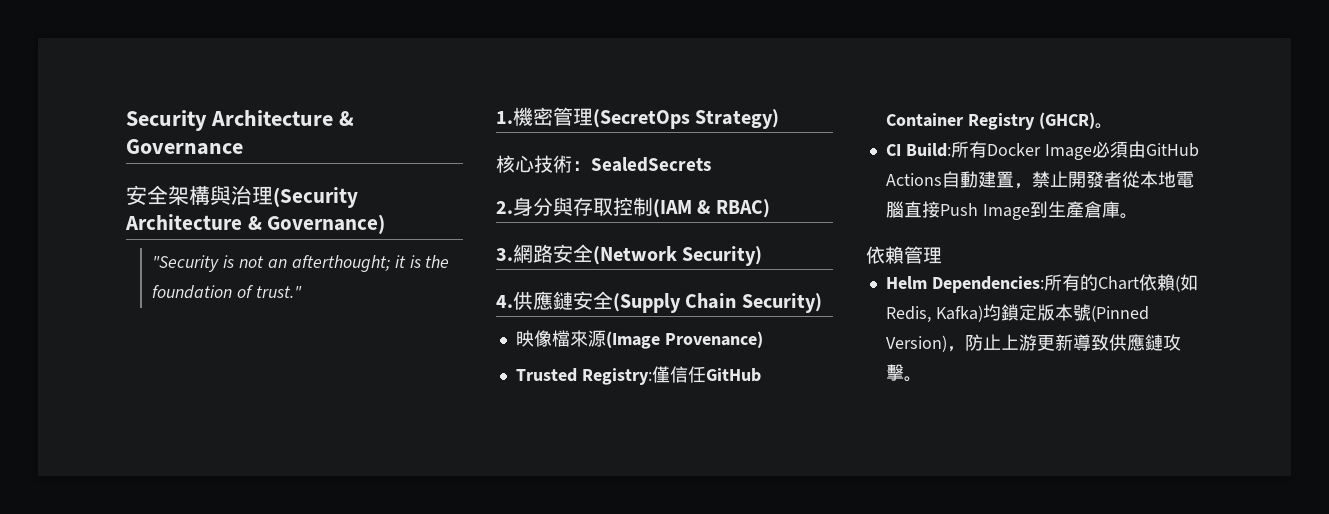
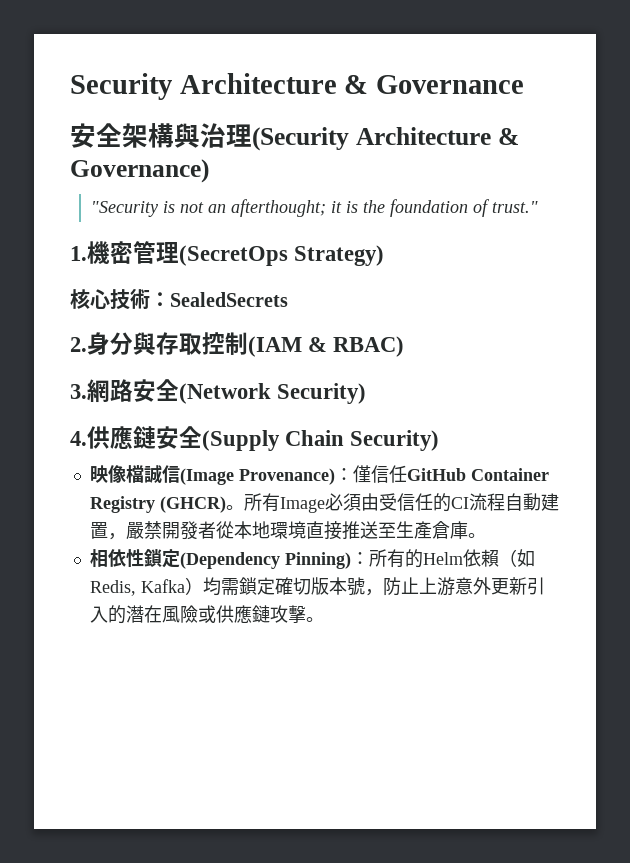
[569,330,606,347] 來源 -> [143,465,180,484] 誠信
[515,368,652,385] // Trusted Registry: -> [334,468,353,481] ：
[885,141,1199,160] [885,173,942,186] // CI Build:所有Docker Image必須由GitHub Actions -> [243,493,505,513] 所有Image必須由受信任的CI流程
[1031,171,1068,188] 禁止 -> [125,521,162,540] 嚴禁
[1175,171,1194,188] [885,201,1138,220] [866,246,942,264] [885,274,1198,293] [885,304,1149,323] [885,334,1109,352] 電腦直接Push Image到生產倉庫。 // 依賴管理 // Helm Dependencies:所有的Chart依賴(如Redis, Kafka)均鎖定版本號(Pinned Version)，防止上游更新導致 -> [269,521,486,540] [89,549,535,569] [89,577,545,596] [89,605,216,624] 環境直接推送至生產倉庫。 // 相依性鎖定(Dependency Pinning)：所有的Helm依賴（如Redis, Kafka）均需鎖定確切版本號，防止上游意外更新引入的潛在風險或

